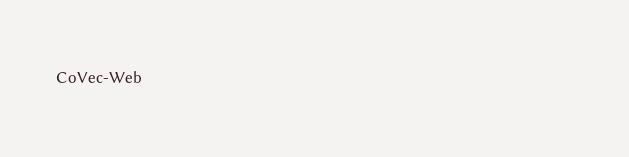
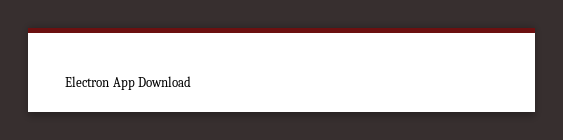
[56,71,142,83] CoVec-Web -> [65,76,192,90] Electron App Download

